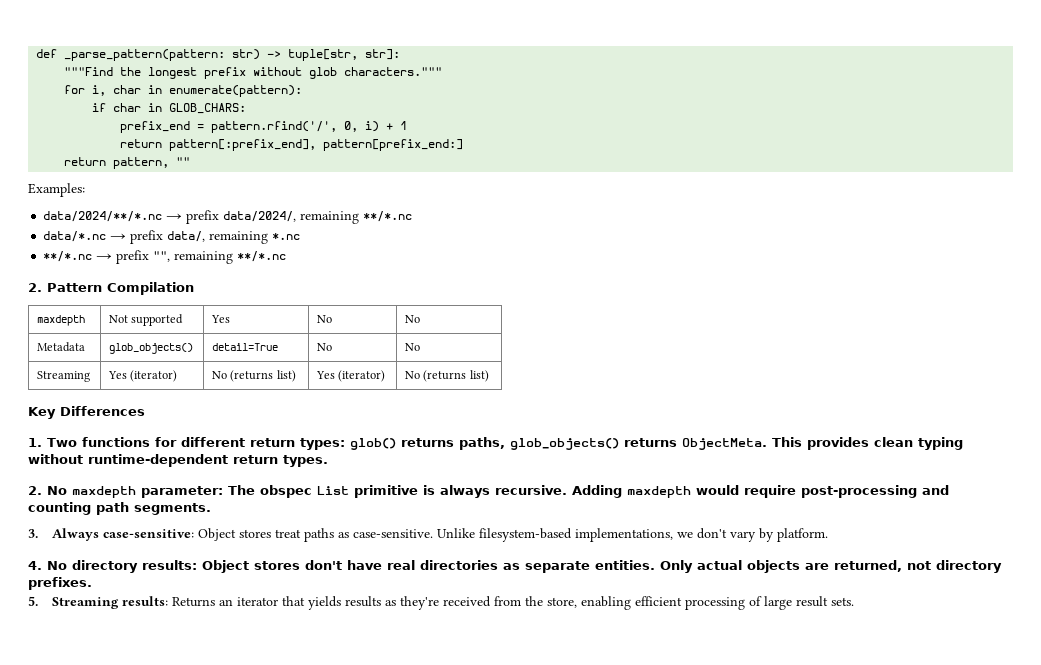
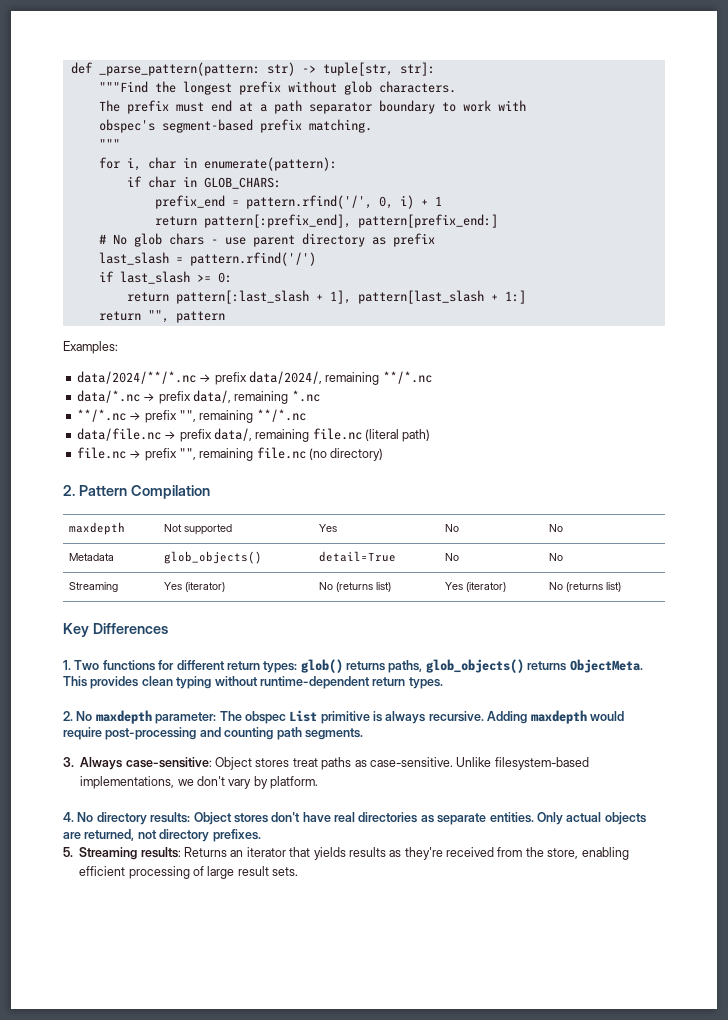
[344,67,443,76] characters.""" -> [378,81,456,93] [98,100,526,114] [98,119,372,133] [98,139,120,149] characters. // The prefix must end at a path separator boundary to work with // obspec's segment-based prefix matching. // """
[64,157,191,169] return pattern, "" -> [98,233,435,247] [98,252,316,266] [98,271,232,284] [126,290,526,304] [98,310,225,323] # No glob chars - use parent directory as prefix // last_slash = pattern.rfind('/') // if last_slash >= 0: // return pattern[:last_slash + 1], pattern[last_slash + 1:] // return "", pattern
(287, 256) none -> [76,428,431,442] [76,447,384,461] // data/file.nc → prefix data/, remaining file.nc (literal path) // file.nc → prefix "", remaining file.nc (no directory)

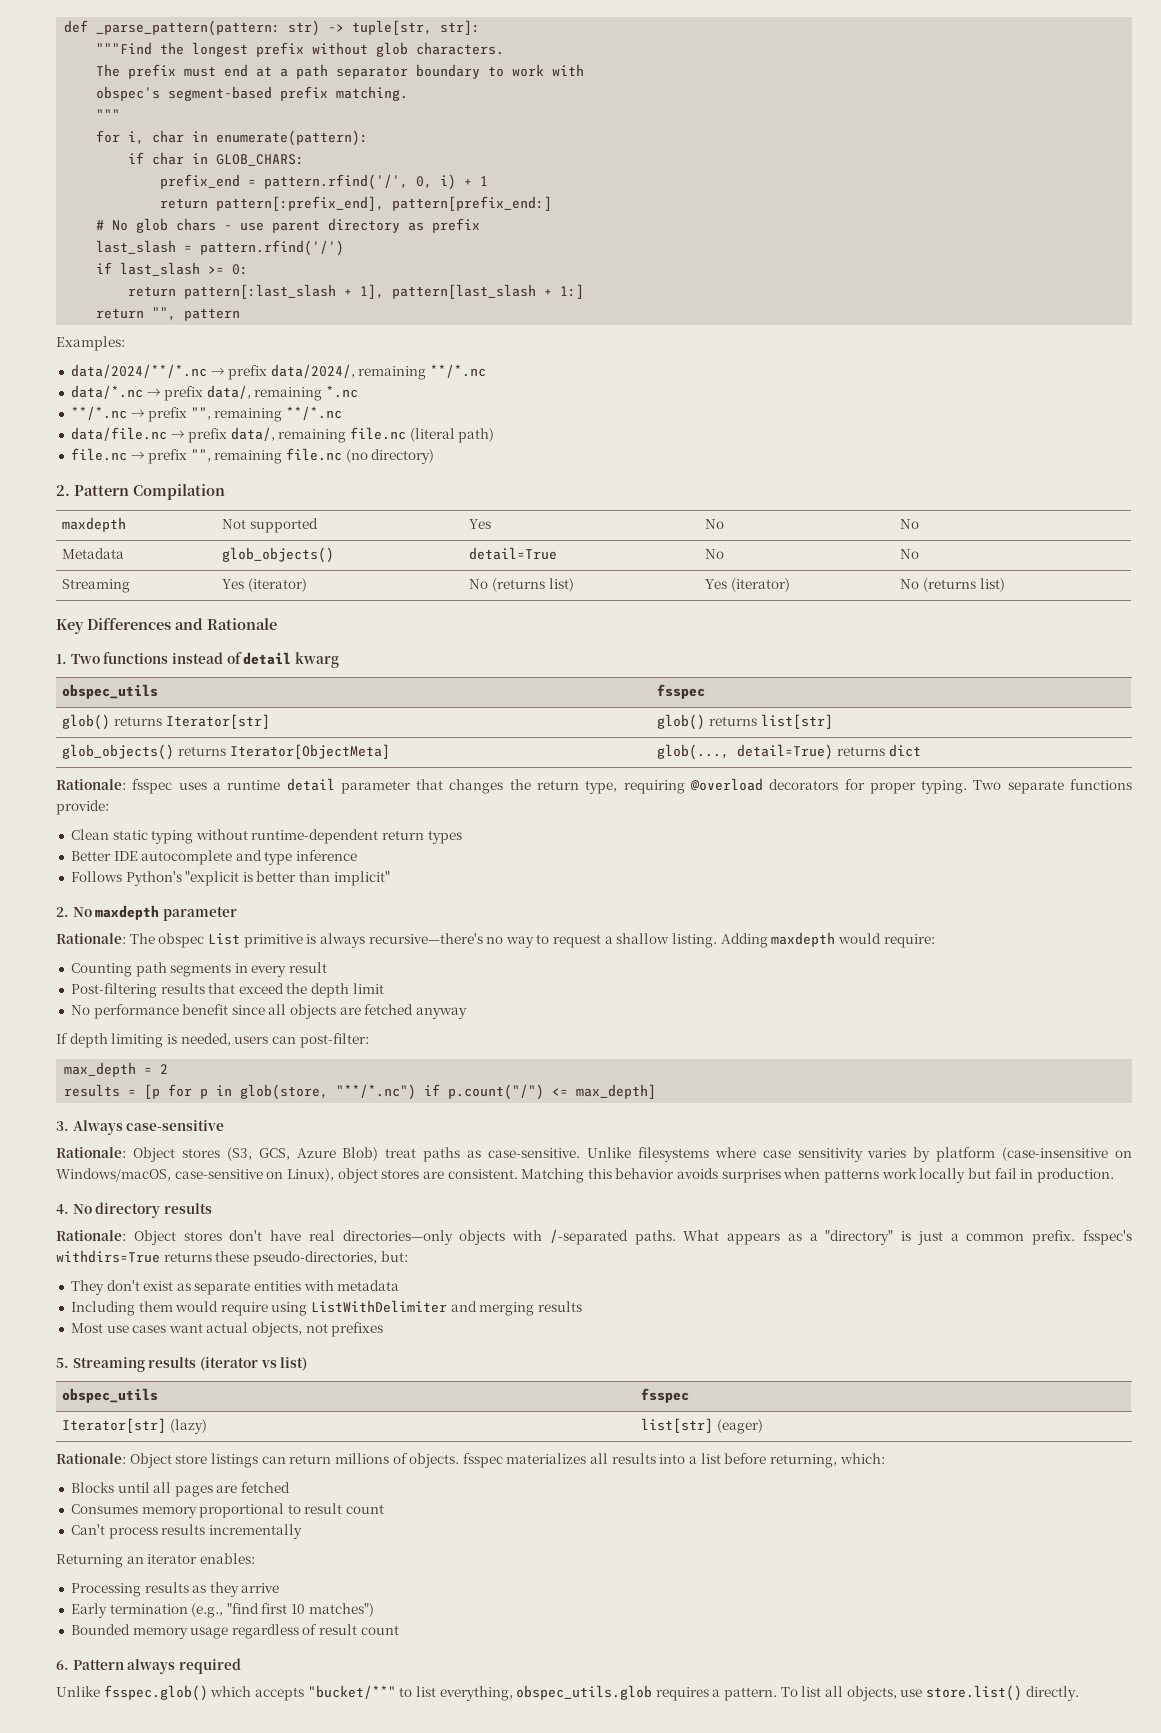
(168, 628) none -> [175,618,277,630] and Rationale
[158,659,643,673] [63,676,443,689] for different return types: glob() returns paths, glob_objects() returns ObjectMeta. This provides clean typing without runtime-dependent return types. -> [171,652,339,668] [62,684,159,699] [657,684,706,699] [62,714,270,730] [657,714,833,730] [62,744,390,760] [657,744,921,760] [56,778,1132,794] [56,800,109,815] [70,829,462,844] [70,850,358,865] [70,871,390,886] instead of detail kwarg // obspec_utils | fsspec // glob() returns Iterator[str] | glob() returns list[str] // glob_objects() returns Iterator[ObjectMeta] | glob(..., detail=True) returns dict // Rationale: fsspec uses a runtime detail parameter that changes the return type, requiring @overload decorators for proper typing. Two separate functions provide: // Clean static typing without runtime-dependent return types // Better IDE autocomplete and type inference // Follows Python's "explicit is better than implicit"
[155,712,217,724] parameter: -> [162,906,237,921] [56,933,126,944] parameter // Rationale:
[428,710,624,724] [63,727,363,740] [63,757,290,770] recursive. Adding maxdepth would require post-processing and counting path segments. // 3. Always case-sensitive: Object stores -> [368,932,935,948] [70,962,328,977] [70,983,384,998] [70,1004,468,1019] [56,1033,369,1048] [64,1062,169,1077] [64,1084,657,1100] [56,1120,225,1135] [56,1147,379,1162] recursive—there's no way to request a shallow listing. Adding maxdepth would require: // Counting path segments in every result // Post-filtering results that exceed the depth limit // No performance benefit since all objects are fetched anyway // If depth limiting is needed, users can post-filter: // max_depth = 2 // results = [p for p in glob(store, "**/*.nc") if p.count("/") <= max_depth] // 3. Always case-sensitive // Rationale: Object stores (S3, GCS, Azure Blob)
[494,757,589,770] [80,776,319,789] filesystem-based implementations, we don't vary by platform. -> [637,1147,1132,1162] [56,1168,1114,1183] filesystems where case sensitivity varies by platform (case-insensitive on Windows/macOS, case-sensitive on Linux), object stores are consistent. Matching this behavior avoids surprises when patterns work locally but fail in production.
[150,812,191,823] results: -> [163,1203,212,1214] [56,1230,126,1241] results // Rationale:
[358,812,646,825] [63,829,261,842] [63,847,629,860] [79,866,299,879] directories as separate entities. Only actual objects are returned, not directory prefixes. // 5. Streaming results: Returns an iterator that yields results as they're received from the store, enabling efficient processing of large result sets. -> [342,1229,1133,1245] [56,1250,408,1266] [70,1280,400,1295] [70,1300,583,1316] [70,1322,384,1337] [56,1357,308,1372] [62,1388,159,1403] [641,1388,690,1403] [62,1418,208,1434] [641,1418,764,1434] [56,1453,885,1468] [70,1482,291,1497] [70,1503,385,1518] [70,1524,302,1539] [56,1553,255,1568] [70,1582,280,1597] [70,1603,374,1618] [70,1624,399,1639] [56,1658,241,1674] [56,1685,1079,1701] directories—only objects with /-separated paths. What appears as a "directory" is just a common prefix. fsspec's withdirs=True returns these pseudo-directories, but: // They don't exist as separate entities with metadata // Including them would require using ListWithDelimiter and merging results // Most use cases want actual objects, not prefixes // 5. Streaming results (iterator vs list) // obspec_utils | fsspec // Iterator[str] (lazy) | list[str] (eager) // Rationale: Object store listings can return millions of objects. fsspec materializes all results into a list before returning, which: // Blocks until all pages are fetched // Consumes memory proportional to result count // Can't process results incrementally // Returning an iterator enables: // Processing results as they arrive // Early termination (e.g., "find first 10 matches") // Bounded memory usage regardless of result count // 6. Pattern always required // Unlike fsspec.glob() which accepts "bucket/**" to list everything, obspec_utils.glob requires a pattern. To list all objects, use store.list() directly.

